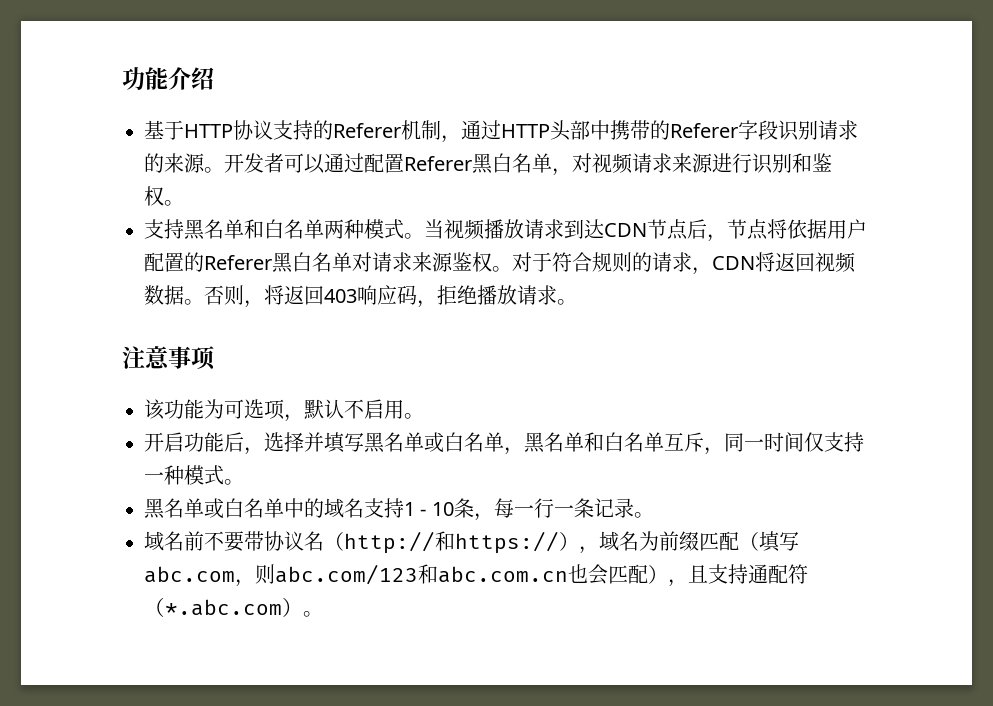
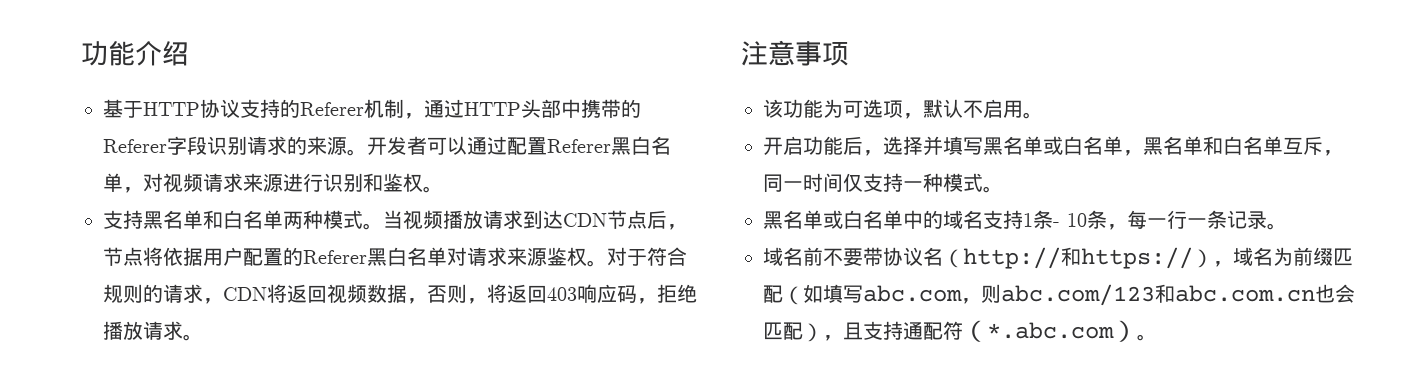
[184,299,204,305] 。 -> [407,298,427,304] ，
(415, 509) none -> [1033,210,1053,229] 条
(759, 541) none -> [803,284,823,303] 如

